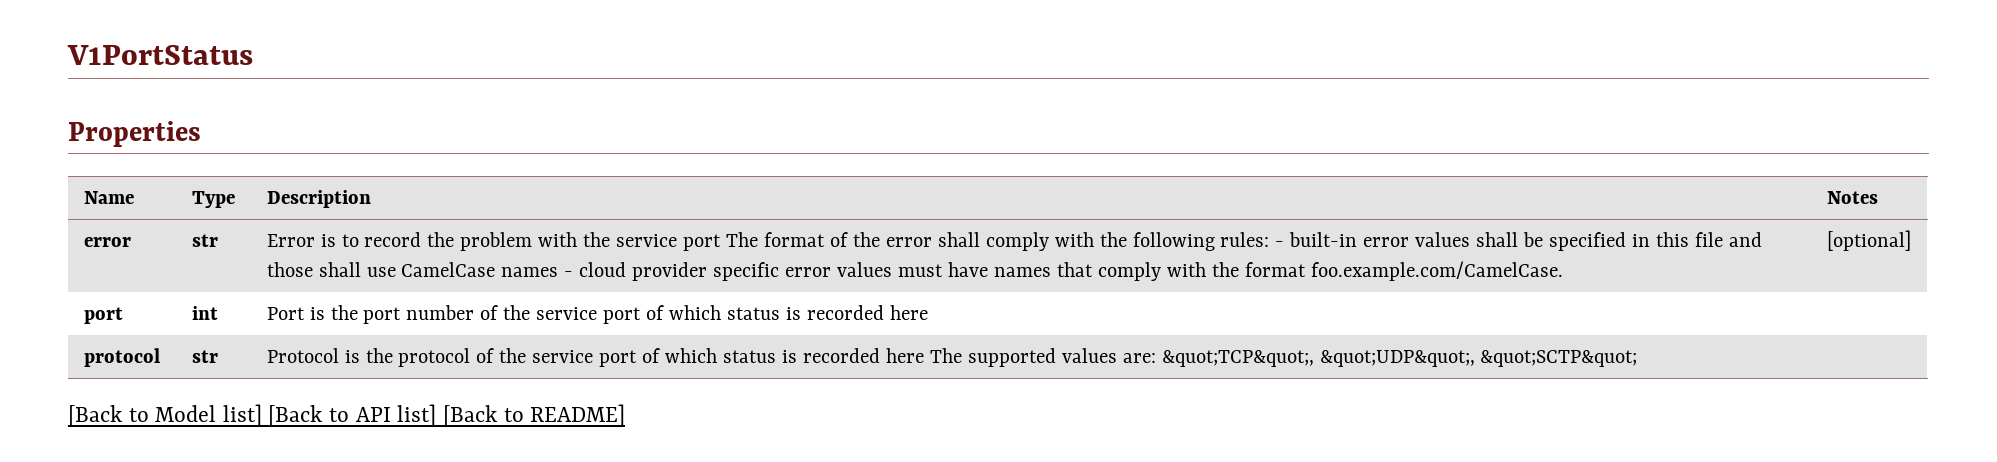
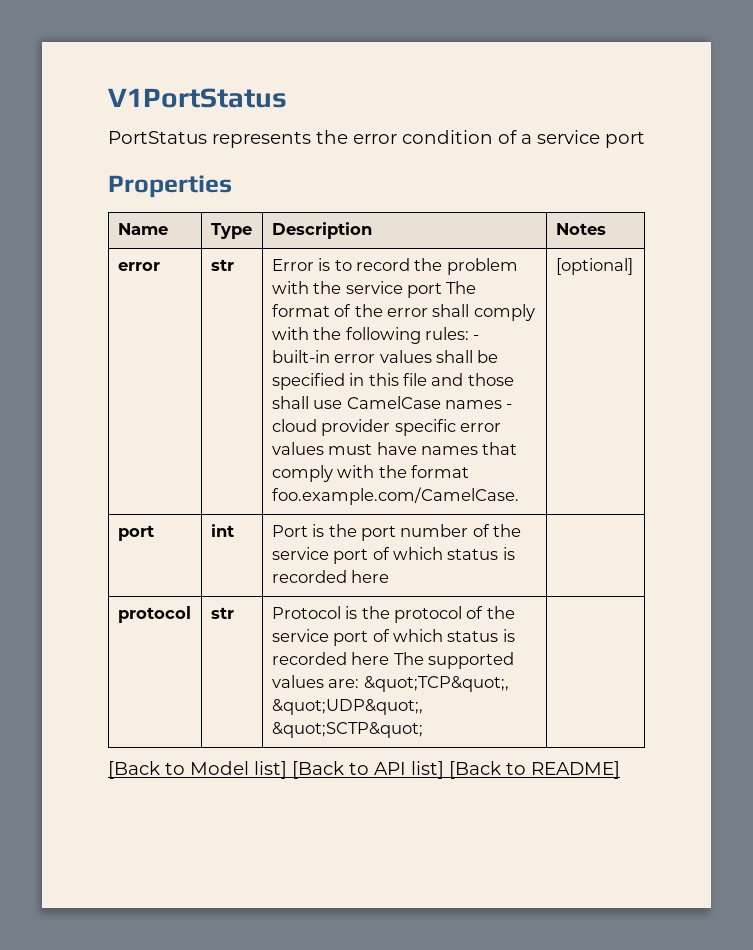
(253, 55) none -> [108,130,645,148] // PortStatus represents the error condition of a service port

